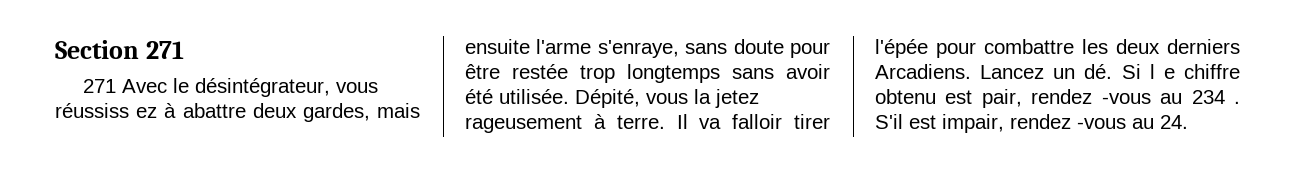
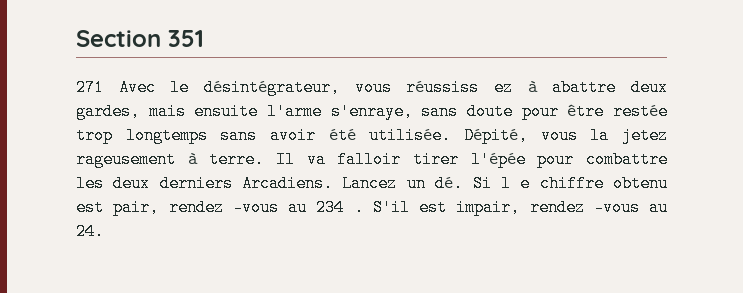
[146,41,185,59] 271 -> [168,30,204,47] 351

